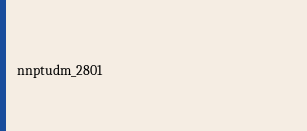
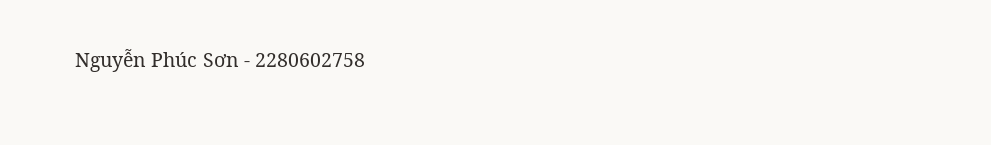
[17,64,103,78] nnptudm_2801 -> [75,49,366,72] Nguyễn Phúc Sơn - 2280602758

